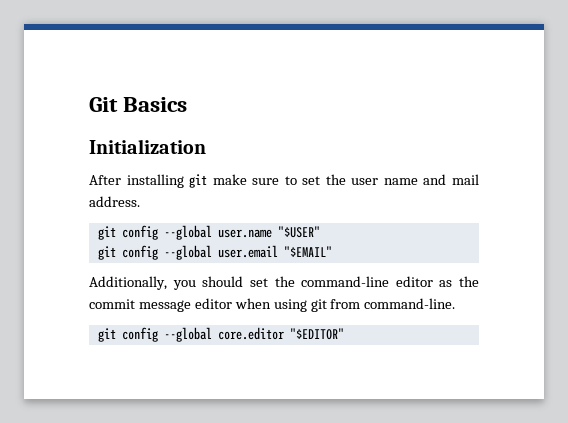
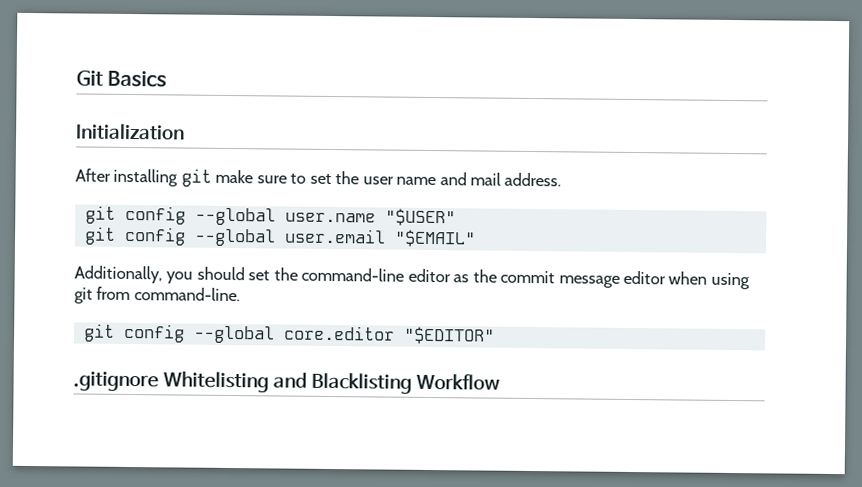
(344, 334) none -> [73,371,500,394] // .gitignore Whitelisting and Blacklisting Workflow

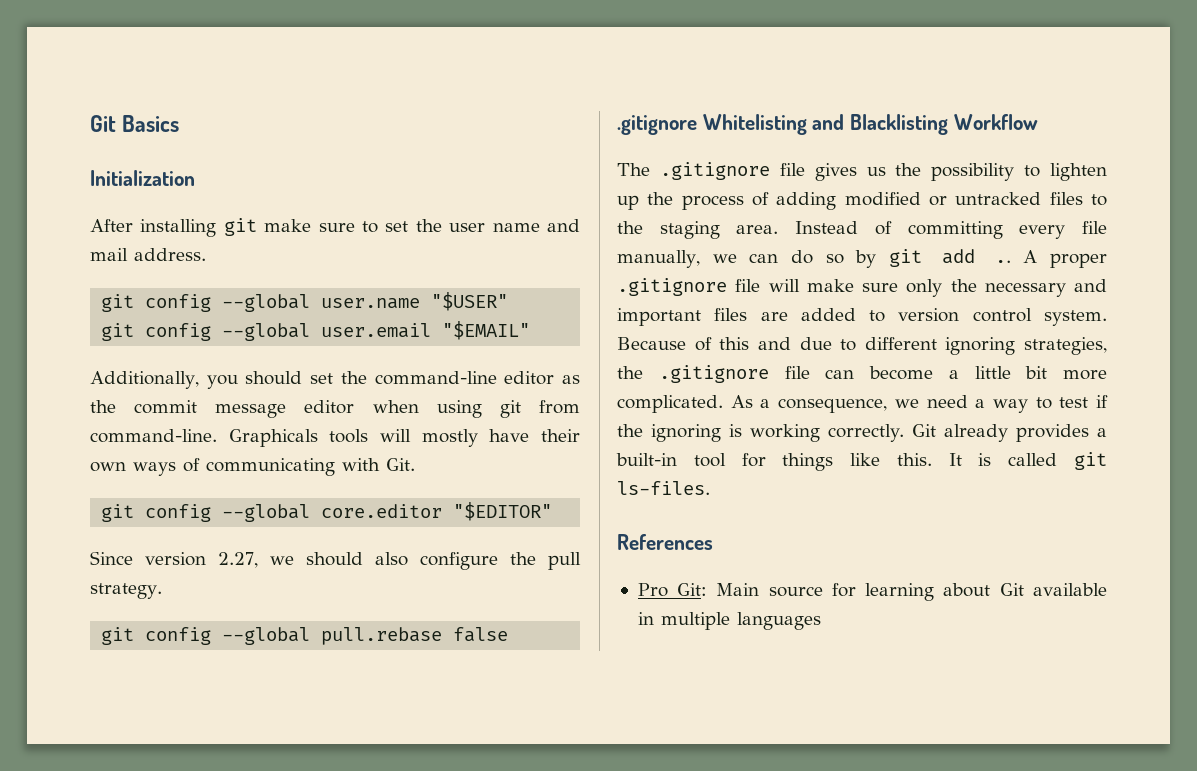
(240, 294) none -> [228,429,580,447] [90,458,415,476] Graphicals tools will mostly have their own ways of communicating with Git.
(495, 335) none -> [90,551,581,570] [90,583,162,599] [101,627,509,645] // Since version 2.27, we should also configure the pull strategy. // git config --global pull.rebase false
(500, 381) none -> [617,162,1107,181] [617,192,1107,210] [617,221,1107,239] [617,249,1107,268] [617,278,1107,297] [617,308,1107,326] [617,337,1107,355] [617,365,1107,383] [617,395,1108,413] [617,424,1107,442] [616,452,1107,471] [617,481,710,495] [617,534,713,550] [637,583,1107,601] [637,612,821,630] // The .gitignore file gives us the possibility to lighten up the process of adding modified or untracked files to the staging area. Instead of committing every file manually, we can do so by git add .. A proper .gitignore file will make sure only the necessary and important files are added to version control system. Because of this and due to different ignoring strategies, the .gitignore file can become a little bit more complicated. As a consequence, we need a way to test if the ignoring is working correctly. Git already provides a built-in tool for things like this. It is called git ls-files. // References // Pro Git: Main source for learning about Git available in multiple languages

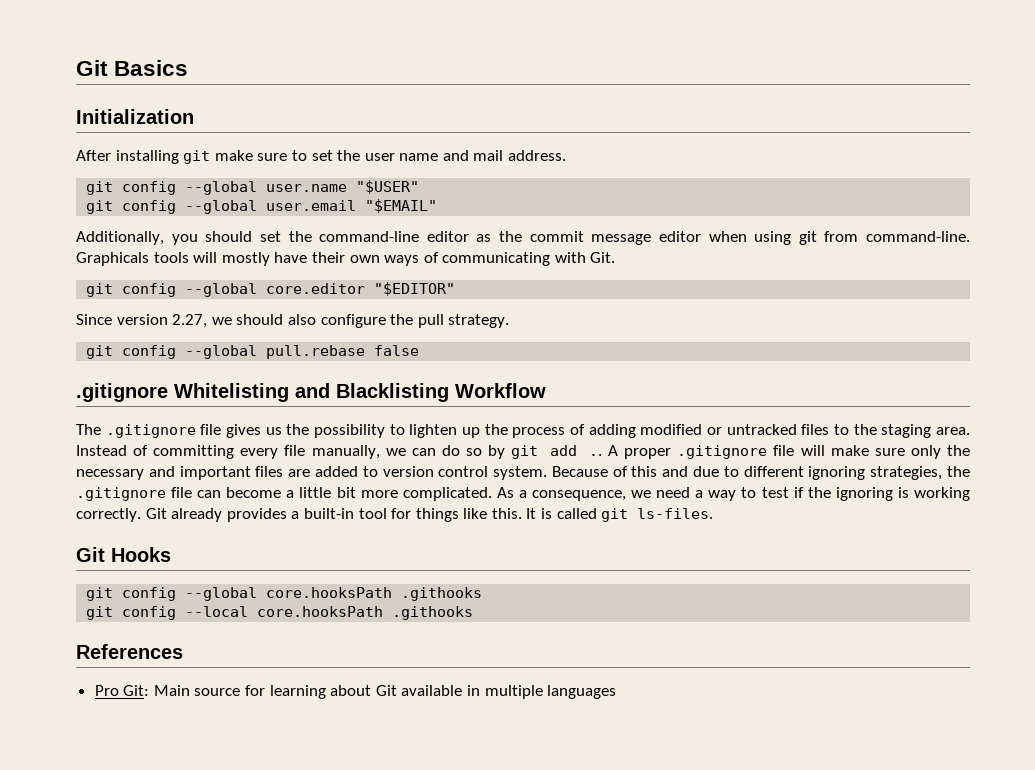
(710, 488) none -> [76,547,171,562] [86,587,483,601] [86,606,474,620] // Git Hooks // git config --global core.hooksPath .githooks // git config --local core.hooksPath .githooks

